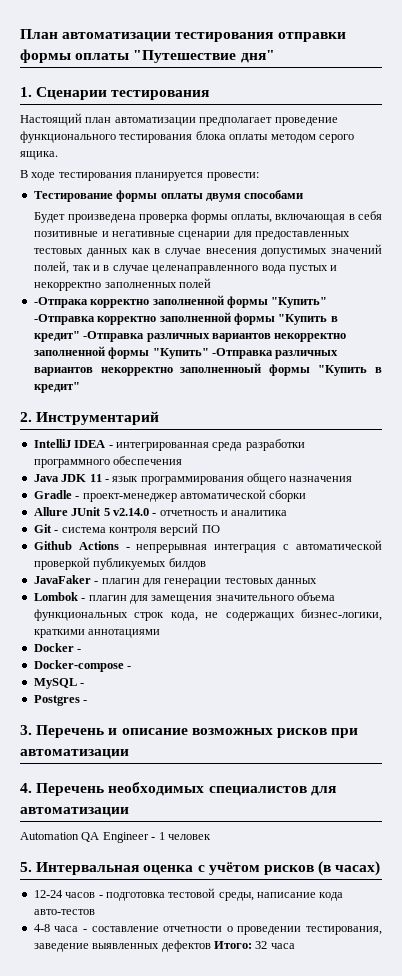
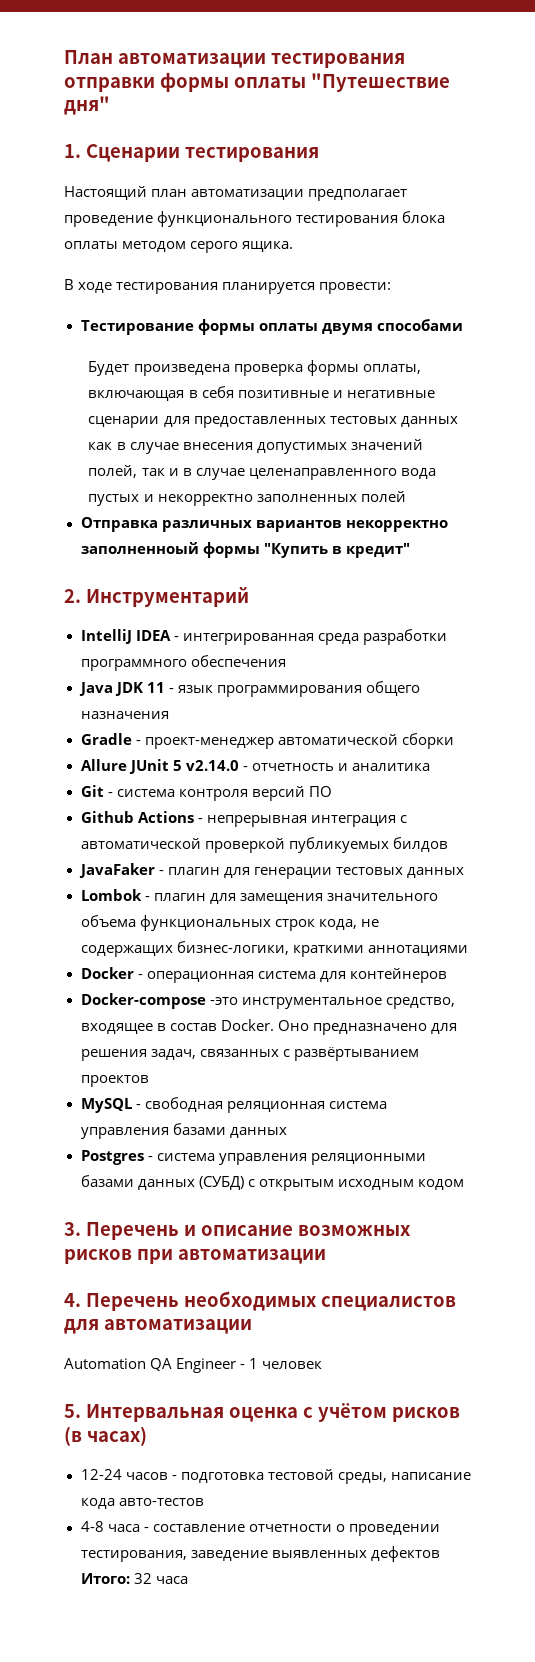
[33,295,328,308] [33,312,338,325] [33,331,347,342] [33,346,273,359] -Отпрака корректно заполненной формы "Купить" -Отправка корректно заполненной формы "Купить в кредит" -Отправка различных вариантов некорректно заполненной формы "Купить" -Отправка -> [80,517,158,532] Отправка
[33,660,132,672] [33,678,85,689] [33,695,88,706] // Docker-compose - // MySQL - // Postgres - -> [146,968,447,983] [80,993,455,1009] [80,1019,457,1035] [80,1047,419,1061] [80,1075,149,1087] [80,1097,387,1113] [80,1123,287,1139] [80,1150,426,1165] [80,1175,464,1191] операционная система для контейнеров // Docker-compose -это инструментальное средство, входящее в состав Docker. Оно предназначено для решения задач, связанных с развёртыванием проектов // MySQL - свободная реляционная система управления базами данных // Postgres - система управления реляционными базами данных (СУБД) с открытым исходным кодом

